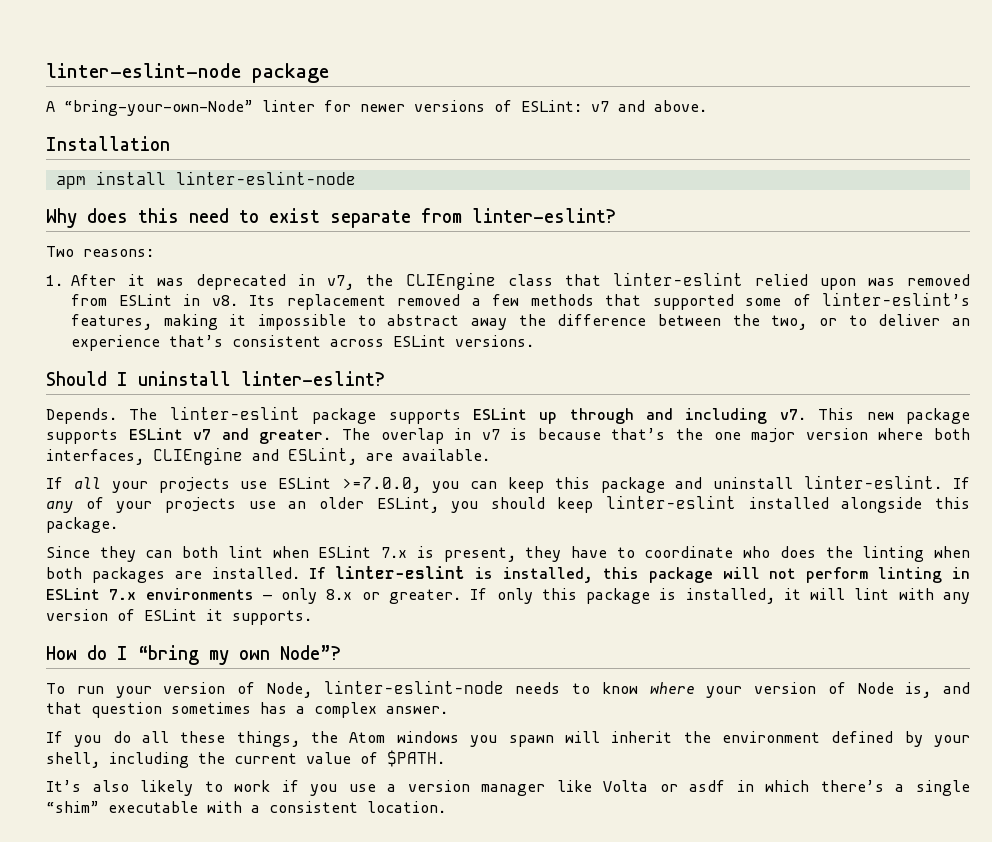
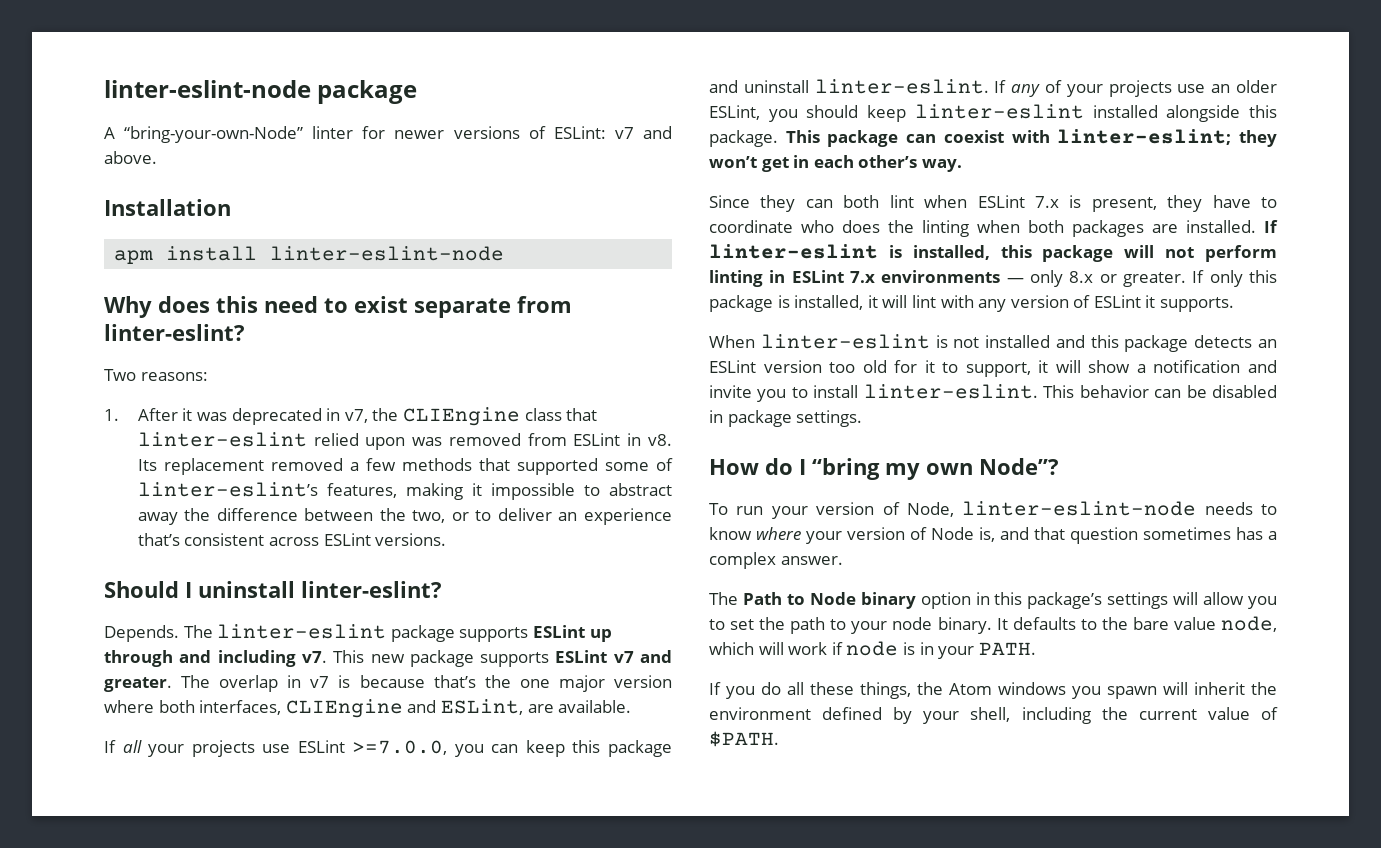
(118, 525) none -> [785,129,1277,147] [709,155,962,172] This package can coexist with linter-eslint; they won’t get in each other’s way.
(312, 617) none -> [709,334,1277,352] [709,360,1277,377] [709,384,1277,402] [709,410,863,427] // When linter-eslint is not installed and this package detects an ESLint version too old for it to support, it will show a notification and invite you to install linter-eslint. This behavior can be disabled in package settings.
(448, 710) none -> [709,592,1277,609] [709,616,1277,634] [709,641,1036,659] // The Path to Node binary option in this package’s settings will allow you to set the path to your node binary. It defaults to the bare value node, which will work if node is in your PATH.
[46,780,970,796] [46,801,446,813] // It’s also likely to work if you use a version manager like Volta or asdf in which there’s a single “shim” executable with a consistent location. -> (779, 739) none

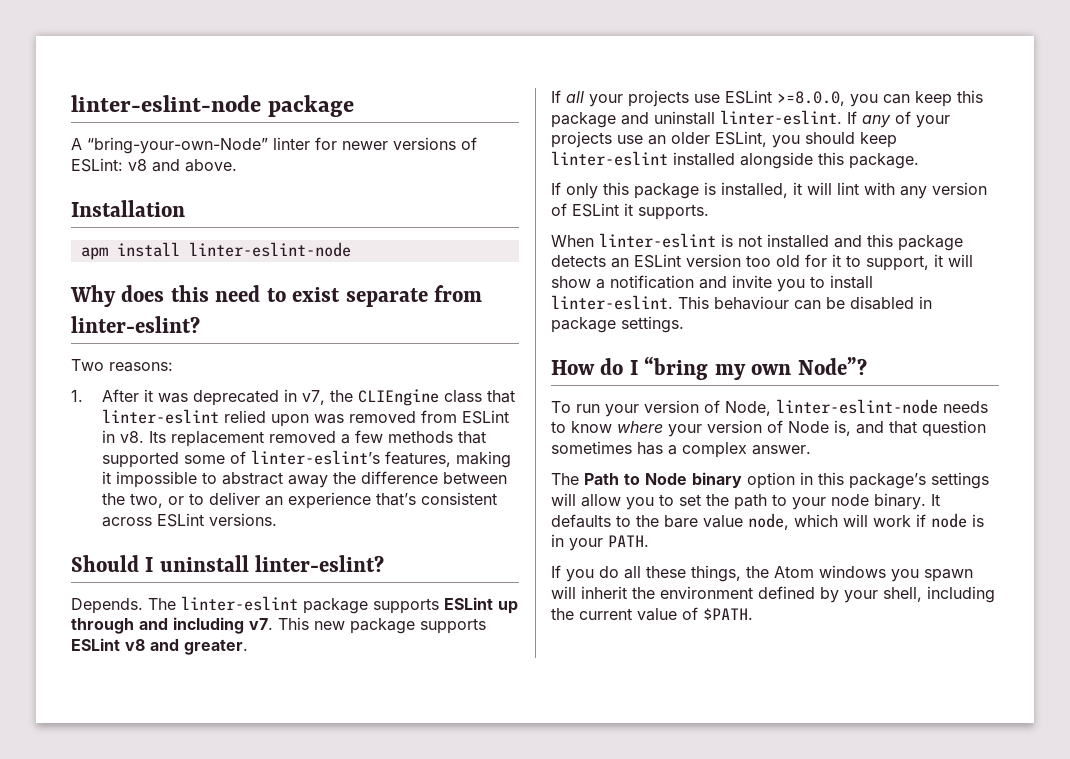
[614,127,634,139] v7 -> [128,159,147,171] v8
[613,651,634,663] v7 -> [125,639,145,651] v8
[181,675,672,692] [104,699,632,718] The overlap in v7 is because that’s the one major version where both interfaces, CLIEngine and ESLint, are available. -> (248, 647) none
[352,740,448,755] >=7.0.0, -> [777,91,845,106] >=8.0.0,
[785,129,1277,147] [709,155,962,172] [709,195,1277,212] [709,220,1278,237] [709,244,1277,262] [709,270,1186,287] This package can coexist with linter-eslint; they won’t get in each other’s way. // Since they can both lint when ESLint 7.x is present, they have to coordinate who does the linting when both packages are installed. If linter-eslint is installed, this package will not perform linting in ESLint 7.x environments — only 8.x or greater. -> (919, 161) //
[1079,385,1149,398] behavior -> [714,296,789,310] behaviour

